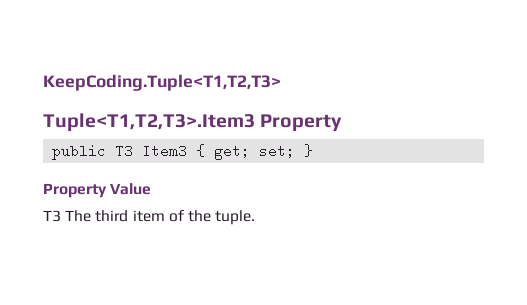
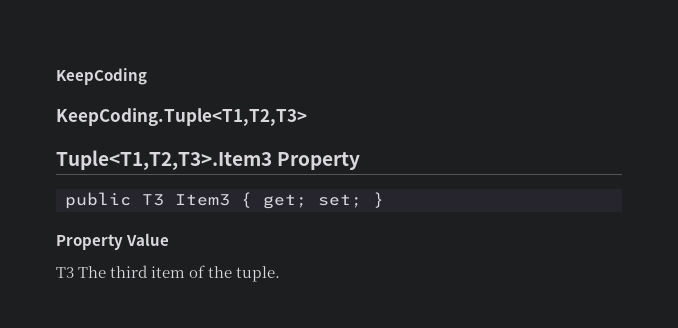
(43, 82) none -> [56,68,147,85] KeepCoding //

